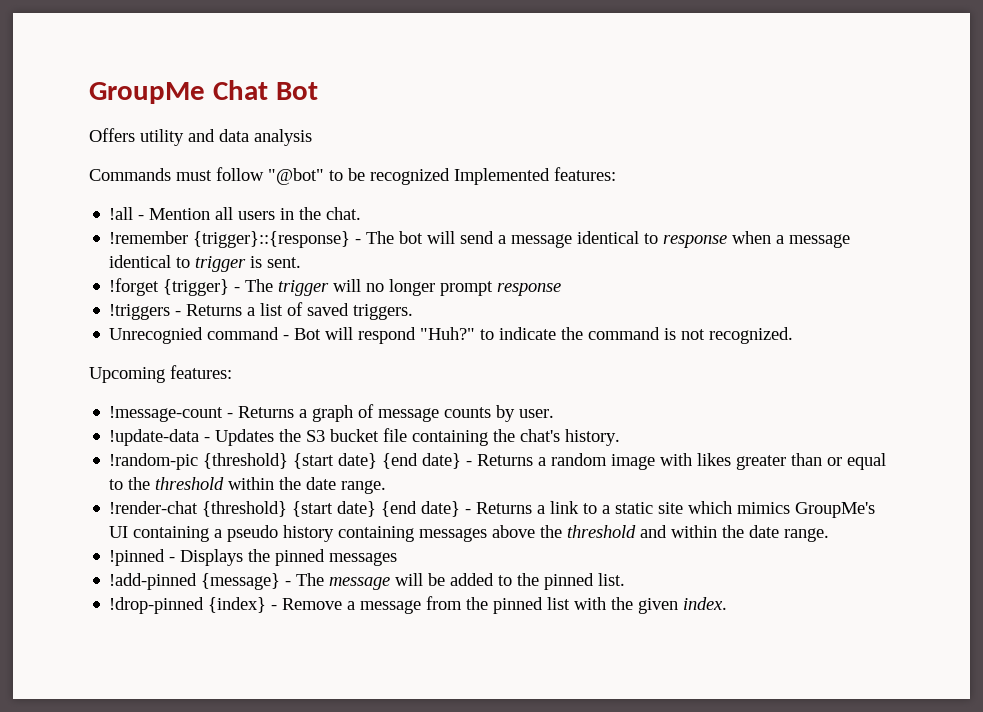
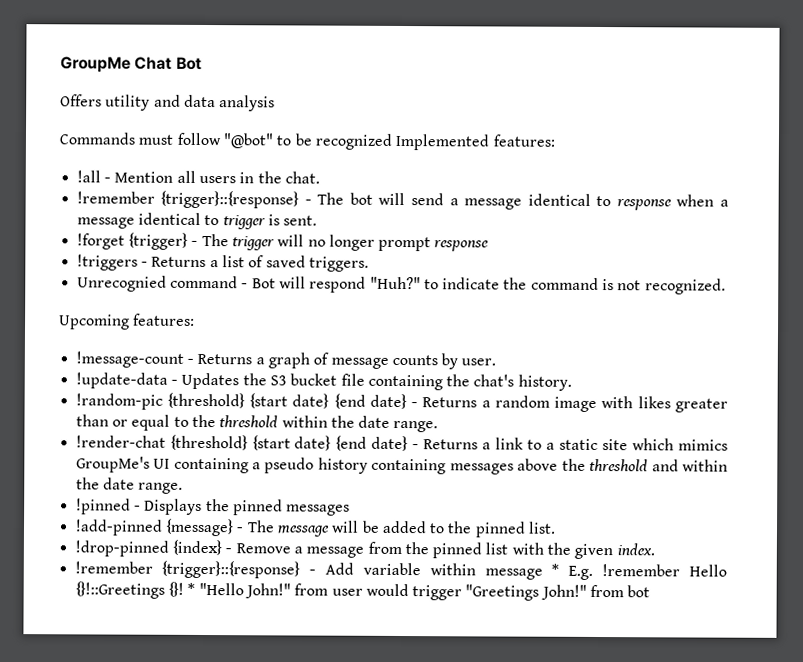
(728, 603) none -> [74,560,727,580] [74,581,651,601] // !remember {trigger}::{response} - Add variable within message * E.g. !remember Hello {}!::Greetings {}! * "Hello John!" from user would trigger "Greetings John!" from bot

